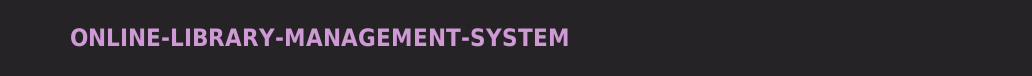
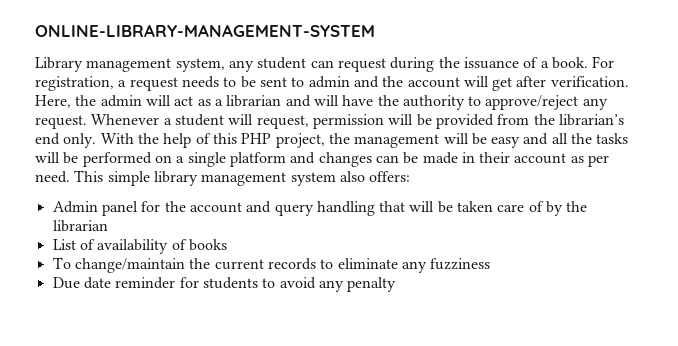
(570, 37) none -> [35,56,615,72] [35,76,629,91] [35,95,608,110] [35,114,624,129] [35,133,629,148] [35,152,610,167] [35,170,411,186] [52,201,588,216] [52,220,108,232] [52,239,227,254] [52,257,491,273] [52,277,397,292] // Library management system, any student can request during the issuance of a book. For registration, a request needs to be sent to admin and the account will get after verification. Here, the admin will act as a librarian and will have the authority to approve/reject any request. Whenever a student will request, permission will be provided from the librarian’s end only. With the help of this PHP project, the management will be easy and all the tasks will be performed on a single platform and changes can be made in their account as per need. This simple library management system also offers: // Admin panel for the account and query handling that will be taken care of by the librarian // List of availability of books // To change/maintain the current records to eliminate any fuzziness // Due date reminder for students to avoid any penalty

